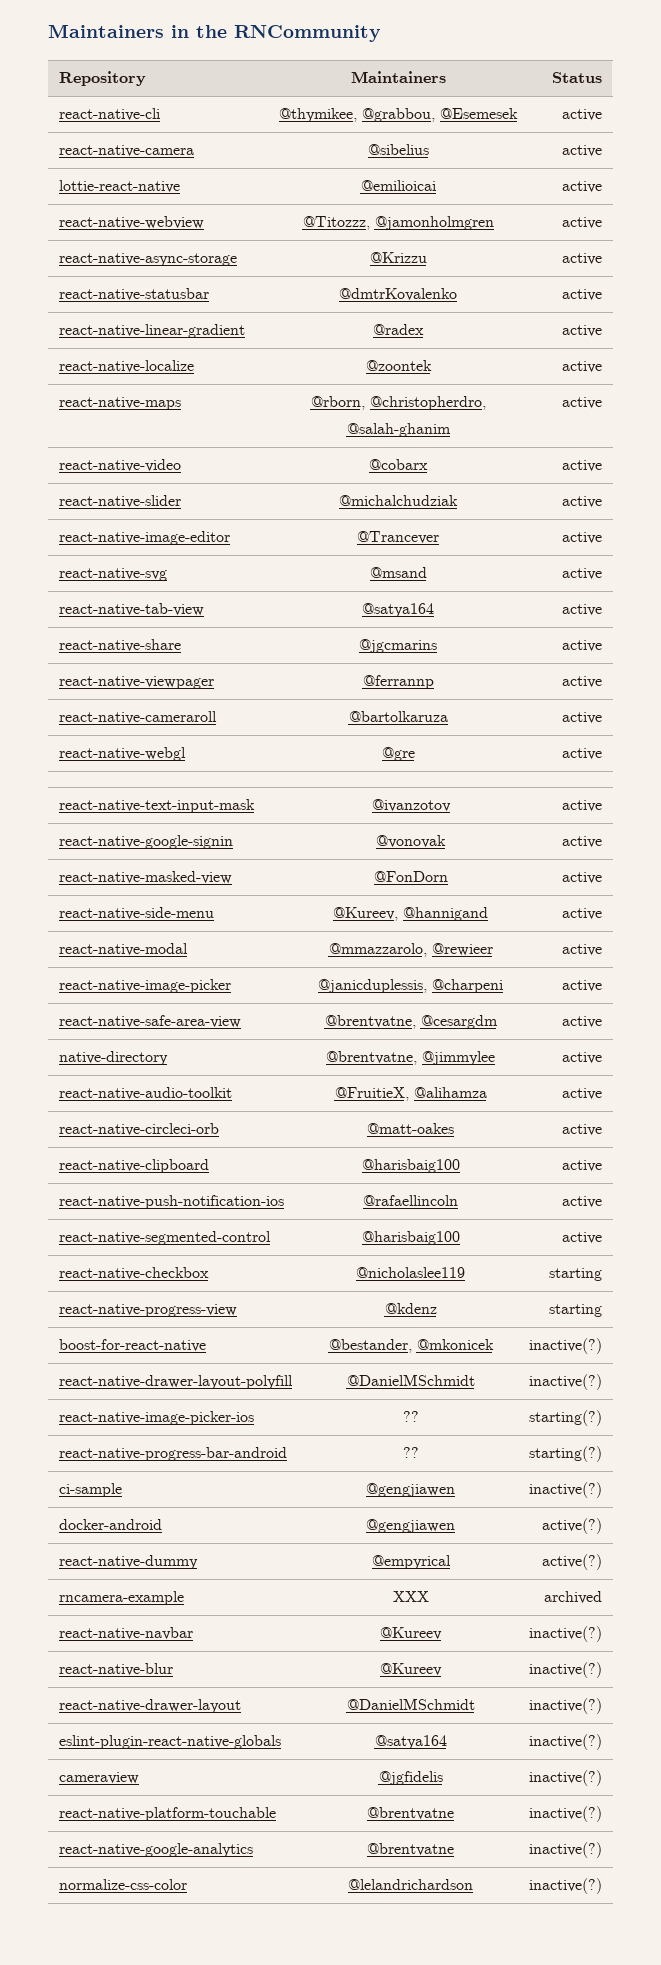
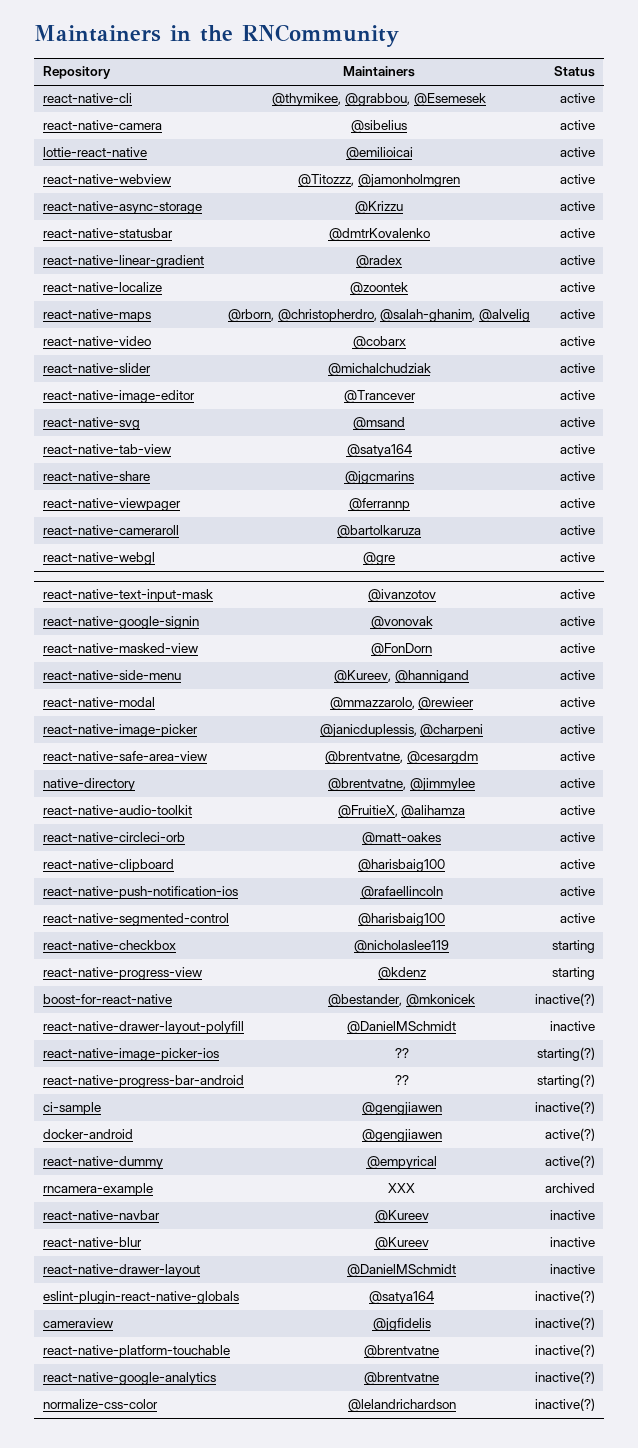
[346,423,451,437] @salah-ghanim -> [380,309,530,322] @salah-ghanim, @alvelig
[528,1374,602,1390] inactive(?) -> [549,1021,595,1031] inactive
[528,1626,602,1642] inactive(?) -> [549,1210,595,1220] inactive
[528,1662,602,1678] inactive(?) -> [549,1237,595,1247] inactive
[528,1698,602,1714] inactive(?) -> [549,1264,595,1274] inactive

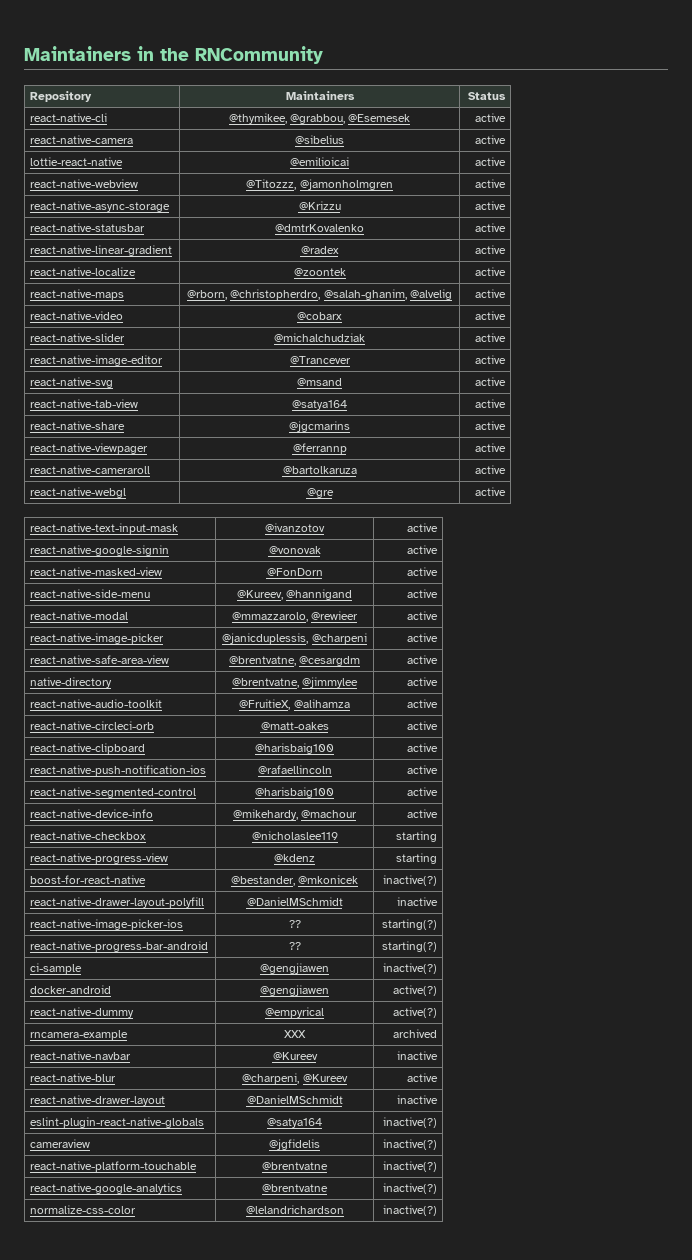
(595, 918) none -> [30,809,154,818] [232,809,358,820] [406,809,438,818] // react-native-device-info | @mikehardy, @machour | active
[374,1237,429,1250] [549,1237,595,1247] @Kureev | inactive -> [242,1073,348,1084] [406,1073,438,1082] @charpeni, @Kureev | active

